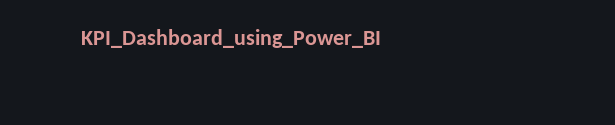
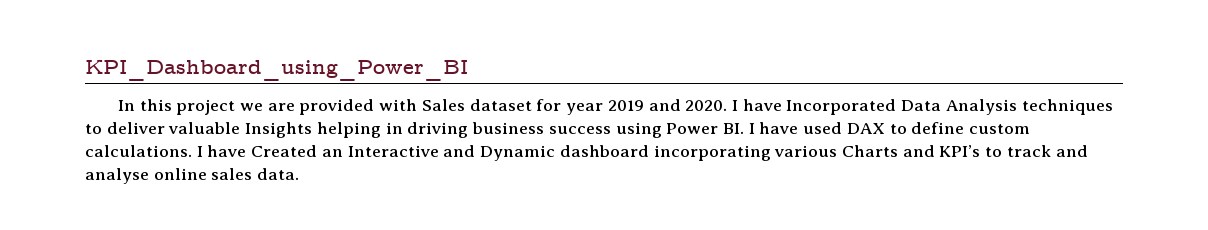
(381, 38) none -> [117,99,1113,115] [85,122,1031,138] [85,145,1088,161] [85,168,300,184] // In this project we are provided with Sales dataset for year 2019 and 2020. I have Incorporated Data Analysis techniques to deliver valuable Insights helping in driving business success using Power BI. I have used DAX to define custom calculations. I have Created an Interactive and Dynamic dashboard incorporating various Charts and KPI’s to track and analyse online sales data.

